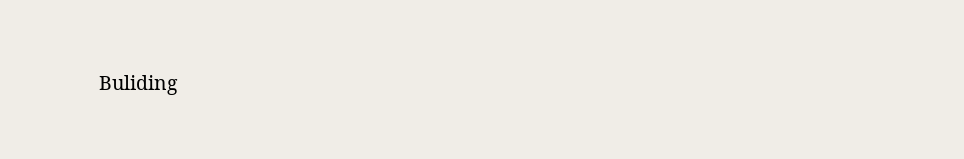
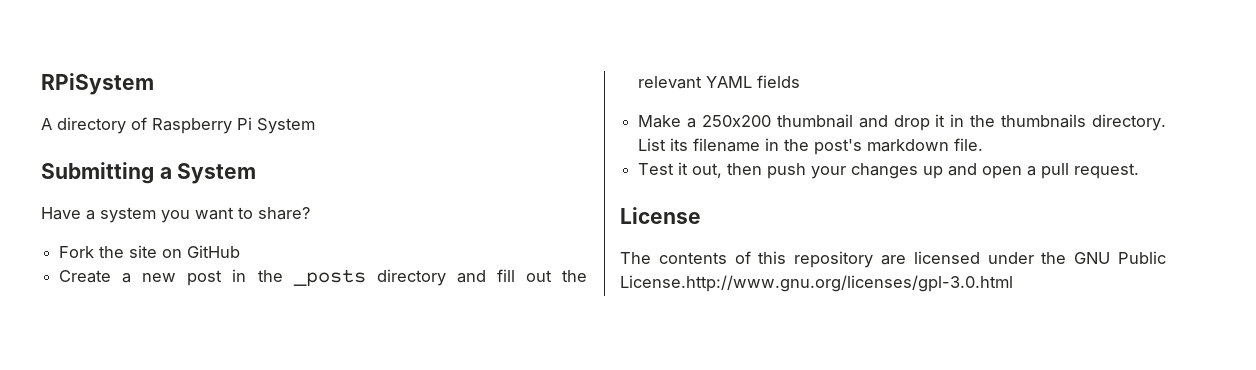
[99,75,178,95] Buliding -> [41,73,154,95] [41,117,315,134] [41,162,257,184] [41,207,310,223] [59,245,241,258] [59,269,587,286] [638,75,801,89] [638,114,1166,131] [638,138,984,155] [638,162,1140,179] [620,207,701,224] [620,251,1166,268] [620,275,1013,292] RPiSystem // A directory of Raspberry Pi System // Submitting a System // Have a system you want to share? // Fork the site on GitHub // Create a new post in the _posts directory and fill out the relevant YAML fields // Make a 250x200 thumbnail and drop it in the thumbnails directory. List its filename in the post's markdown file. // Test it out, then push your changes up and open a pull request. // License // The contents of this repository are licensed under the GNU Public License.http://www.gnu.org/licenses/gpl-3.0.html

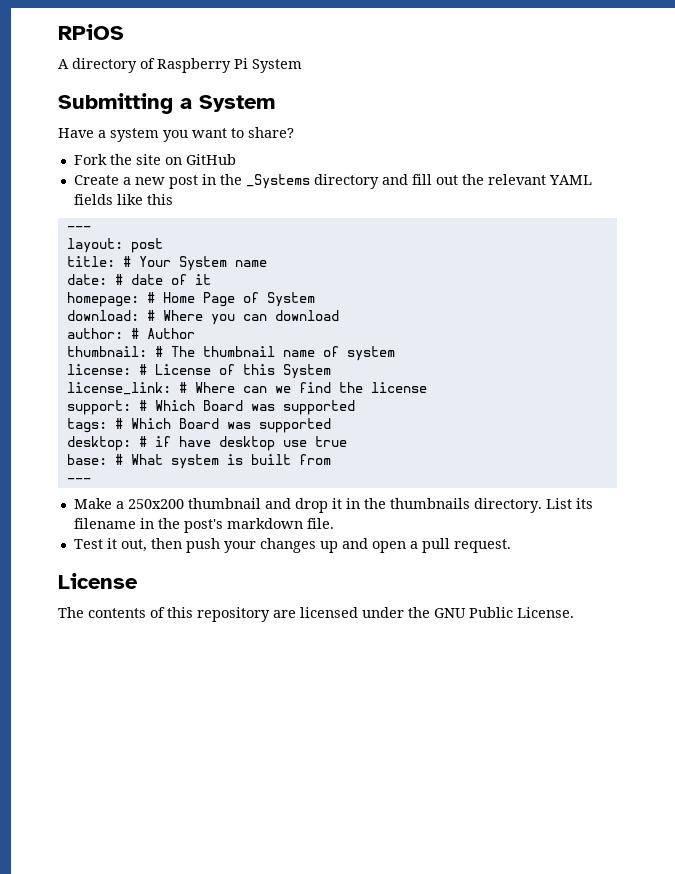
[41,73,154,95] RPiSystem -> [58,24,124,40] RPiOS
[292,269,366,286] _posts -> [245,174,310,189] _Systems
(801, 81) none -> [116,194,173,205] [66,226,91,231] [66,238,163,253] [66,256,267,271] [66,274,211,285] [66,292,315,307] [66,310,339,325] [66,328,195,339] [66,346,395,361] [66,364,331,379] [66,382,427,395] [66,400,355,415] [66,418,331,433] [66,436,347,451] [66,454,331,469] [66,478,91,483] like this // --- // layout: post // title: # Your System name // date: # date of it // homepage: # Home Page of System // download: # Where you can download // author: # Author // thumbnail: # The thumbnail name of system // license: # License of this System // license_link: # Where can we find the license // support: # Which Board was supported // tags: # Which Board was supported // desktop: # if have desktop use true // base: # What system is built from // ---
[620,275,1013,292] License.http://www.gnu.org/licenses/gpl-3.0.html -> [517,607,574,618] License.

